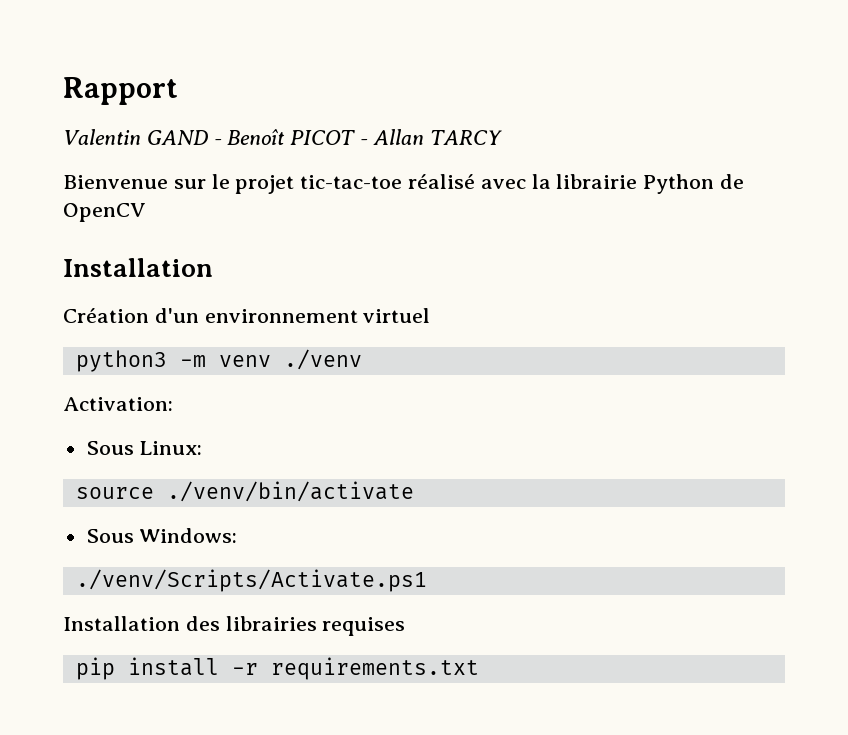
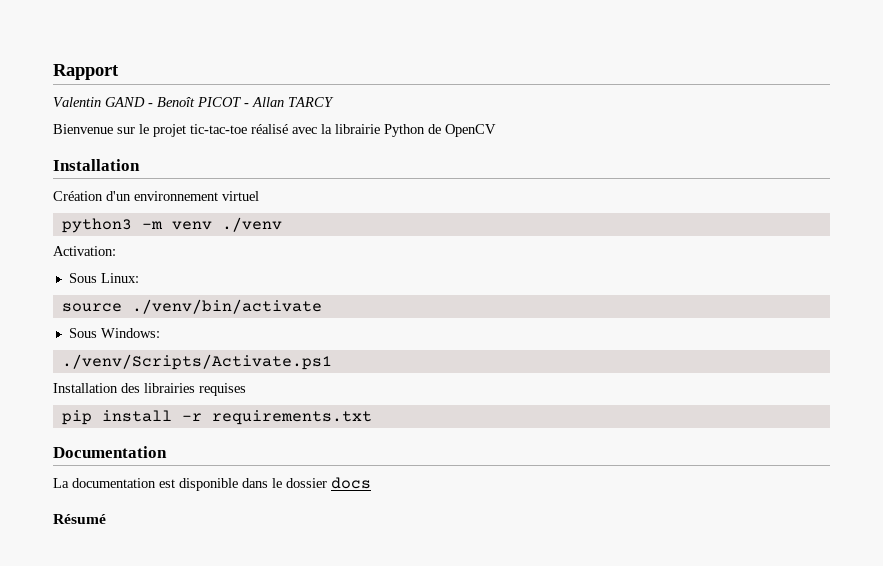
(479, 668) none -> [53,446,167,458] [53,477,371,491] [53,514,106,524] // Documentation // La documentation est disponible dans le dossier docs // Résumé

